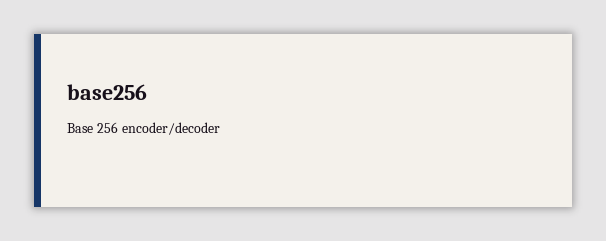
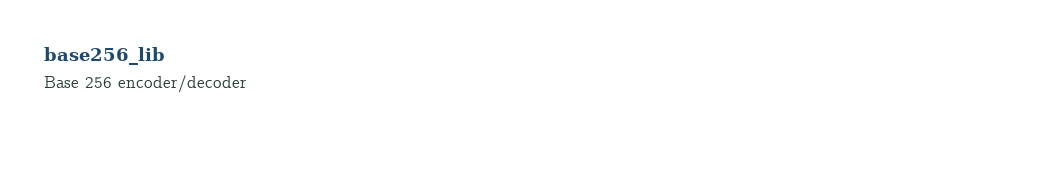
[67,84,147,100] base256 -> [44,47,165,65] base256_lib

